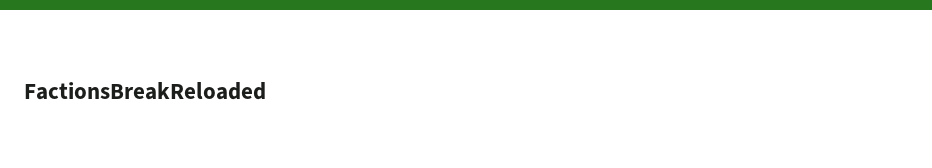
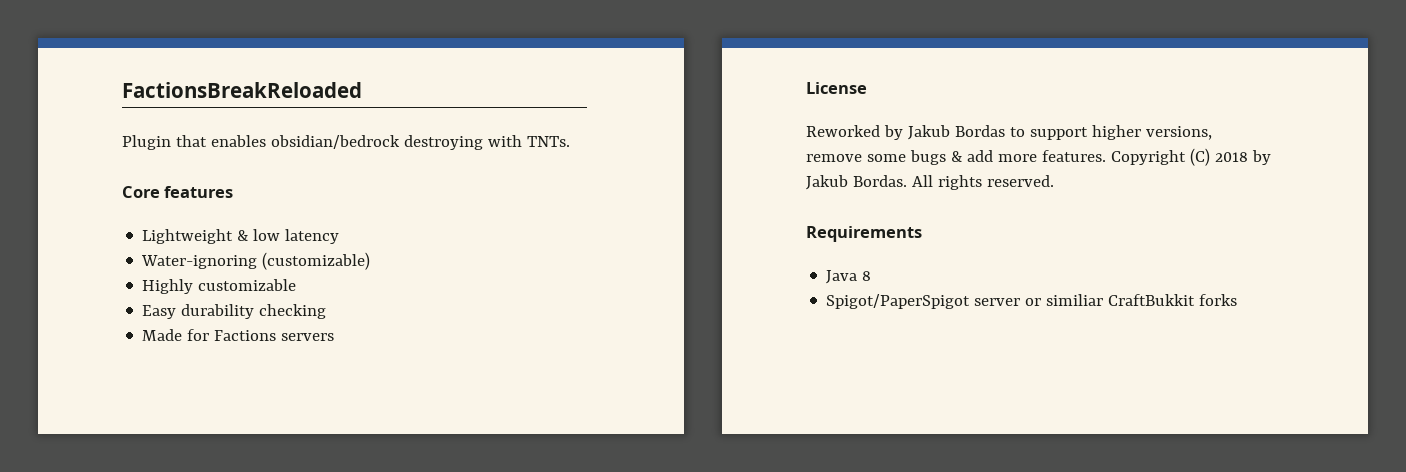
(266, 91) none -> [122,135,570,150] [122,186,234,198] [142,229,340,244] [141,252,371,270] [142,279,297,294] [142,304,327,319] [142,329,335,341] [806,82,867,94] [806,125,1212,140] [806,148,1271,166] [806,175,1054,190] [806,226,922,242] [826,270,872,284] [826,294,1238,309] // Plugin that enables obsidian/bedrock destroying with TNTs. // Core features // Lightweight & low latency // Water-ignoring (customizable) // Highly customizable // Easy durability checking // Made for Factions servers // License // Reworked by Jakub Bordas to support higher versions, remove some bugs & add more features. Copyright (C) 2018 by Jakub Bordas. All rights reserved. // Requirements // Java 8 // Spigot/PaperSpigot server or similiar CraftBukkit forks

